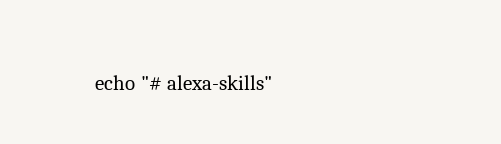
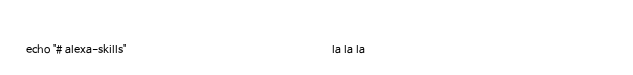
(273, 82) none -> [332,45,365,54] // la la la

